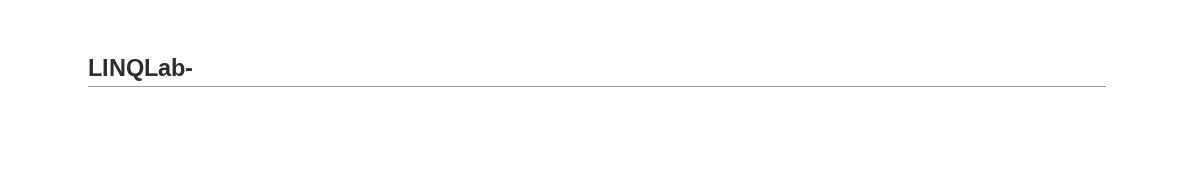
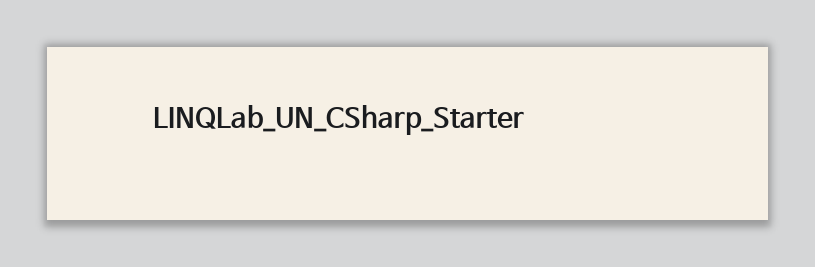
[88,58,193,81] LINQLab- -> [153,105,524,135] LINQLab_UN_CSharp_Starter

